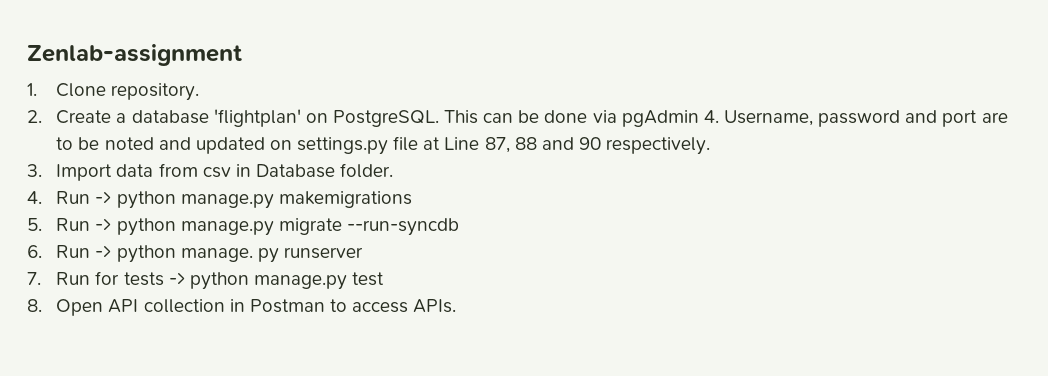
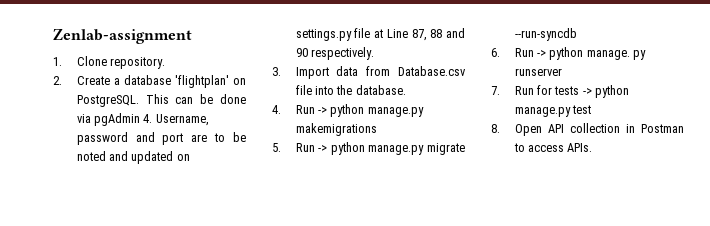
[202,163,394,178] csv in Database folder. -> [398,66,466,76] [295,85,406,95] Database.csv file into the database.

